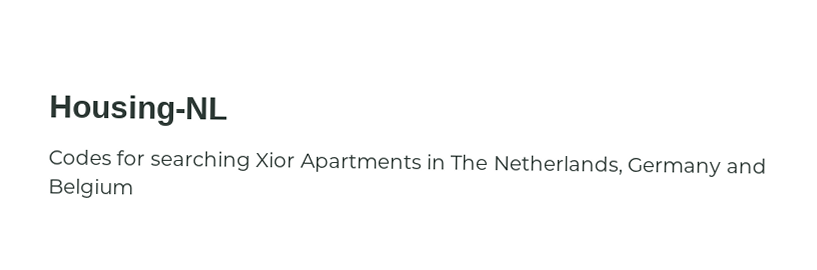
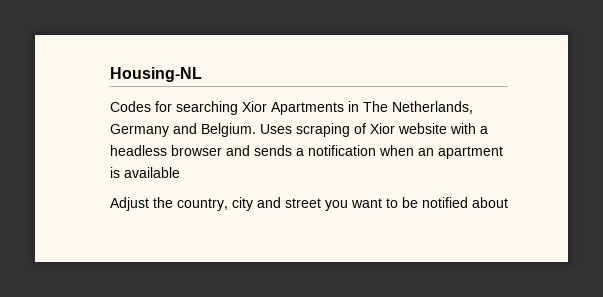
[48,178,134,199] Belgium -> [201,123,488,137] [110,145,503,159] [110,167,180,178] [110,197,508,211] Belgium. Uses scraping of Xior website with a headless browser and sends a notification when an apartment is available // Adjust the country, city and street you want to be notified about

